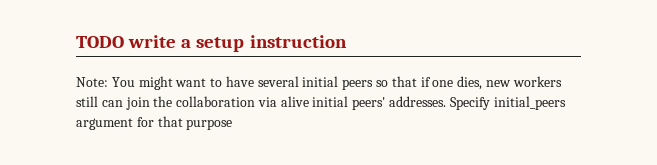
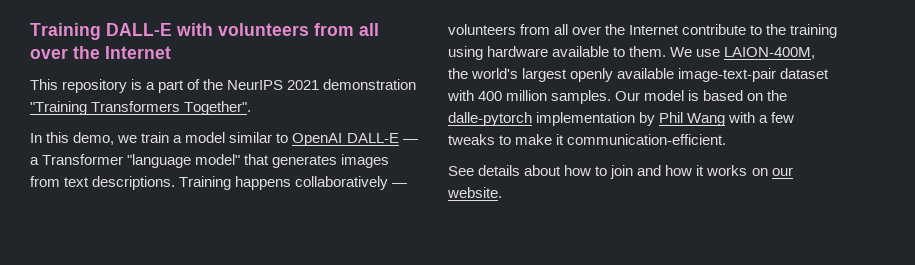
[76,35,347,52] [76,76,562,90] [76,96,566,110] [76,116,233,130] TODO write a setup instruction // Note: You might want to have several initial peers so that if one dies, new workers still can join the collaboration via alive initial peers' addresses. Specify initial_peers argument for that purpose -> [30,23,379,40] [30,46,171,59] [30,79,417,93] [30,101,252,115] [30,132,418,146] [30,154,390,168] [30,176,408,190] [448,24,838,38] [448,46,816,60] [448,68,830,82] [447,90,788,104] [448,112,795,126] [448,134,727,145] [448,165,793,179] [447,187,502,198] Training DALL-E with volunteers from all over the Internet // This repository is a part of the NeurIPS 2021 demonstration "Training Transformers Together". // In this demo, we train a model similar to OpenAI DALL-E — a Transformer "language model" that generates images from text descriptions. Training happens collaboratively — volunteers from all over the Internet contribute to the training using hardware available to them. We use LAION-400M, the world's largest openly available image-text-pair dataset with 400 million samples. Our model is based on the dalle‑pytorch implementation by Phil Wang with a few tweaks to make it communication-efficient. // See details about how to join and how it works on our website.

